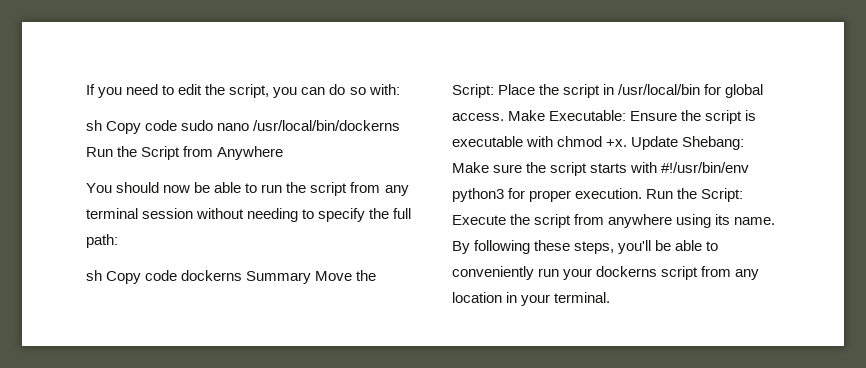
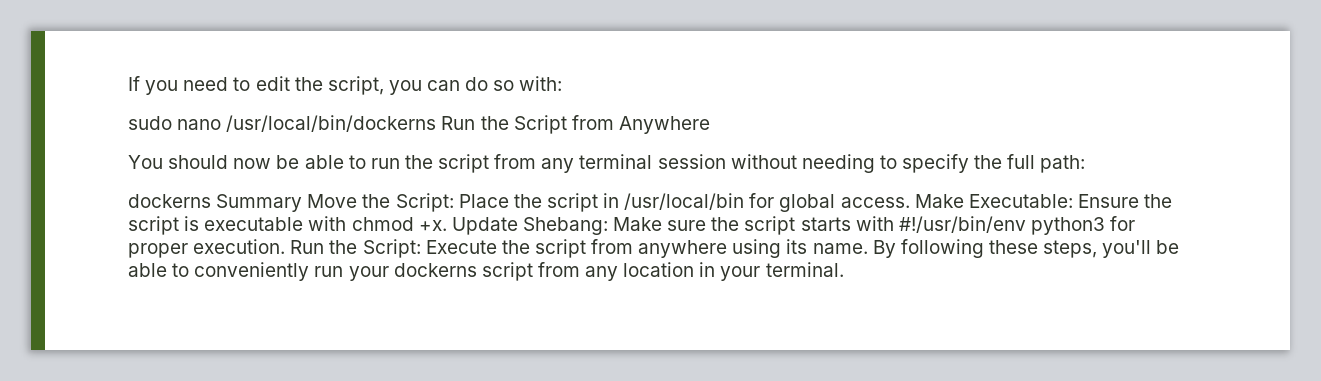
[86,120,178,134] sh Copy code -> (563, 83) none
[86,270,178,284] sh Copy code -> (1086, 164) none

